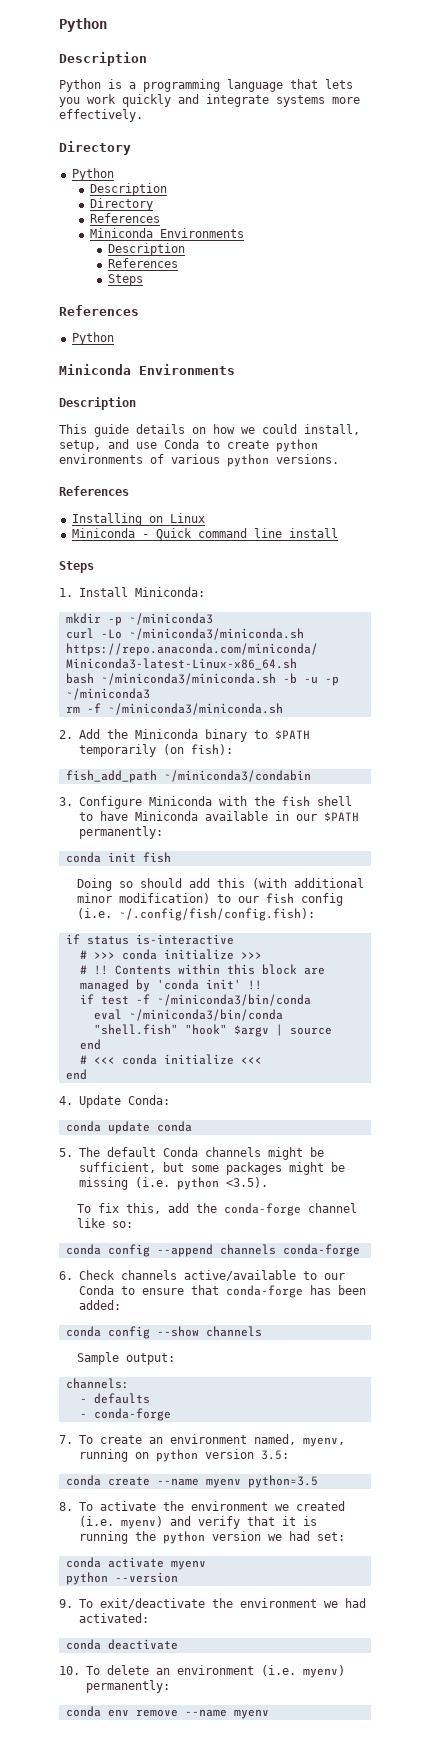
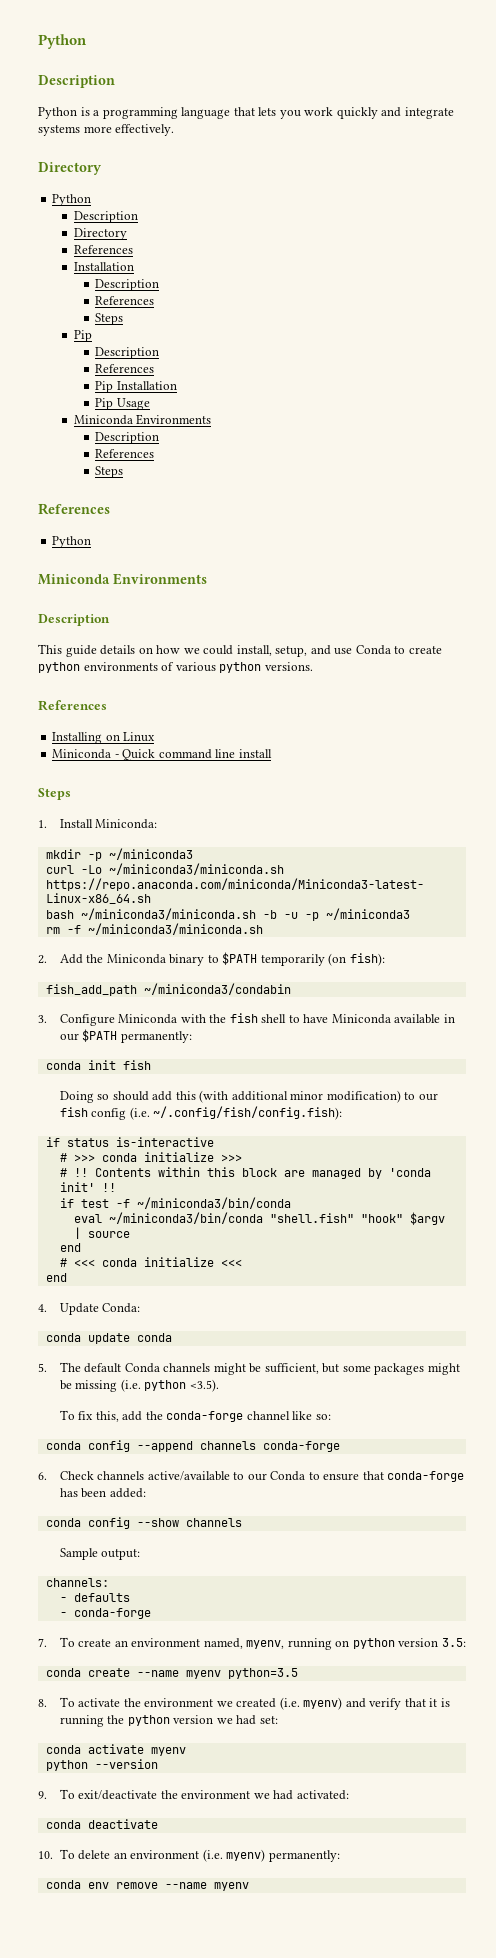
(160, 218) none -> [73,262,134,271] [95,279,160,291] [95,296,155,305] [95,313,124,325] [73,330,92,342] [95,347,160,359] [95,364,155,373] [95,381,177,393] [95,398,150,410] // Installation // Description // References // Steps // Pip // Description // References // Pip Installation // Pip Usage

